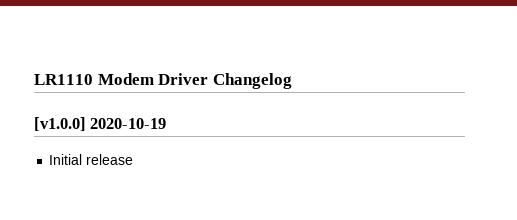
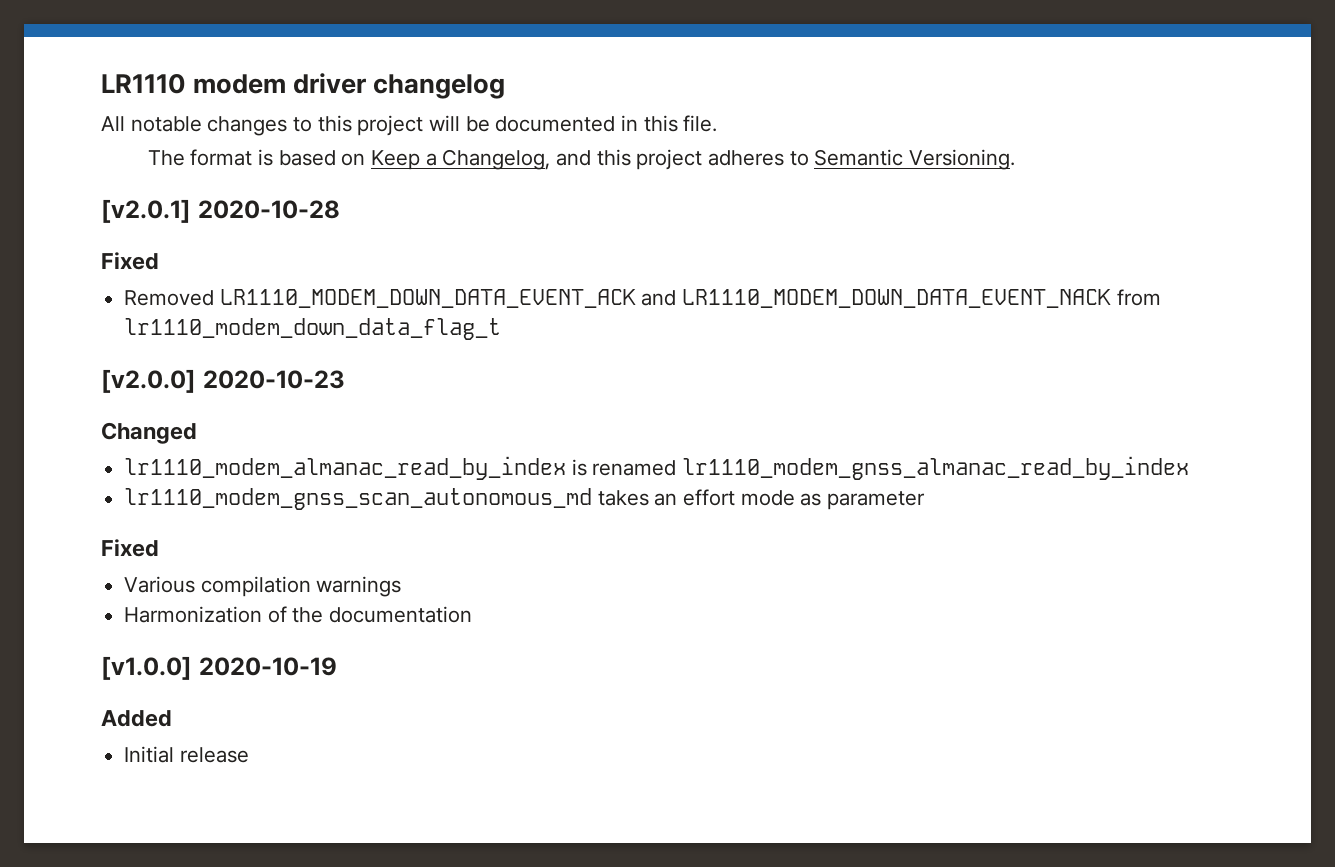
[97,73,292,89] Modem Driver Changelog -> [193,73,506,99] [101,115,718,136] [147,149,1016,170] [101,199,340,223] [101,252,159,270] [124,289,1161,308] [124,318,502,340] [101,369,345,393] [101,422,197,444] [124,456,1190,480] [124,488,926,510] [101,539,159,557] [124,576,402,597] [124,606,473,623] modem driver changelog // All notable changes to this project will be documented in this file. // The format is based on Keep a Changelog, and this project adheres to Semantic Versioning. // [v2.0.1] 2020-10-28 // Fixed // Removed LR1110_MODEM_DOWN_DATA_EVENT_ACK and LR1110_MODEM_DOWN_DATA_EVENT_NACK from lr1110_modem_down_data_flag_t // [v2.0.0] 2020-10-23 // Changed // lr1110_modem_almanac_read_by_index is renamed lr1110_modem_gnss_almanac_read_by_index // lr1110_modem_gnss_scan_autonomous_md takes an effort mode as parameter // Fixed // Various compilation warnings // Harmonization of the documentation
(167, 123) none -> [101,710,172,727] // Added

